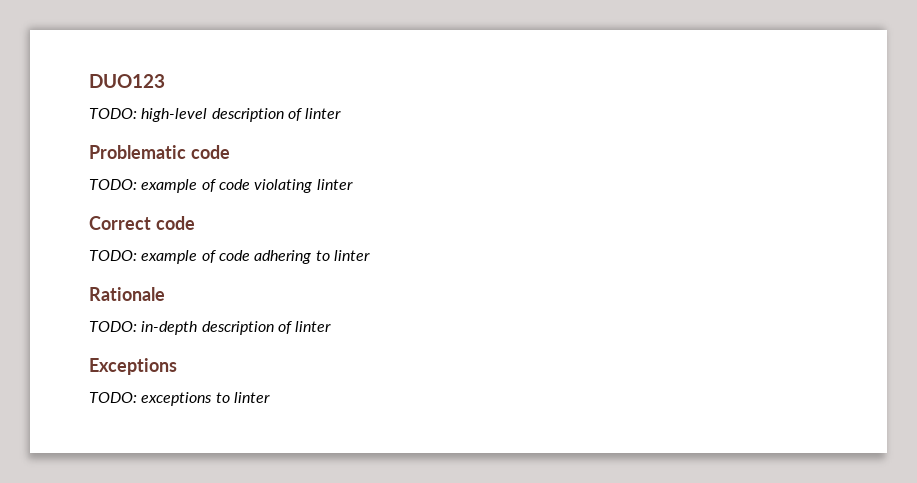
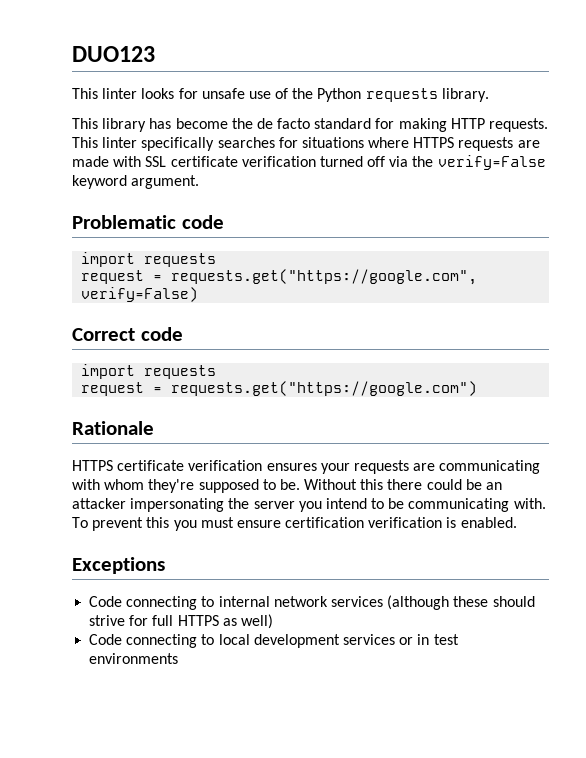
[89,108,342,122] [89,145,230,159] [89,179,353,193] [89,216,195,230] [89,250,370,264] [89,287,165,301] [89,321,332,335] [89,358,177,375] [89,392,270,406] TODO: high-level description of linter // Problematic code // TODO: example of code violating linter // Correct code // TODO: example of code adhering to linter // Rationale // TODO: in-depth description of linter // Exceptions // TODO: exceptions to linter -> [72,88,489,102] [72,118,549,132] [72,137,540,151] [72,155,546,170] [72,175,200,189] [72,215,224,229] [81,252,217,267] [81,269,478,285] [81,287,199,302] [72,327,183,341] [81,364,217,379] [81,381,478,396] [72,421,154,435] [72,460,541,474] [72,479,503,493] [72,498,546,512] [72,517,517,531] [72,557,165,574] [89,595,535,610] [89,614,273,629] [89,634,459,648] [89,653,179,664] This linter looks for unsafe use of the Python requests library. // This library has become the de facto standard for making HTTP requests. This linter specifically searches for situations where HTTPS requests are made with SSL certificate verification turned off via the verify=False keyword argument. // Problematic code // import requests // request = requests.get("https://google.com", verify=False) // Correct code // import requests // request = requests.get("https://google.com") // Rationale // HTTPS certificate verification ensures your requests are communicating with whom they're supposed to be. Without this there could be an attacker impersonating the server you intend to be communicating with. To prevent this you must ensure certification verification is enabled. // Exceptions // Code connecting to internal network services (although these should strive for full HTTPS as well) // Code connecting to local development services or in test environments

